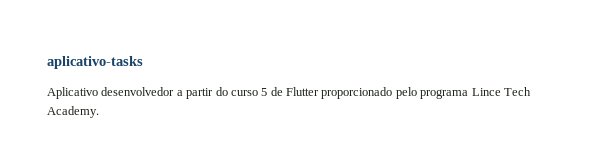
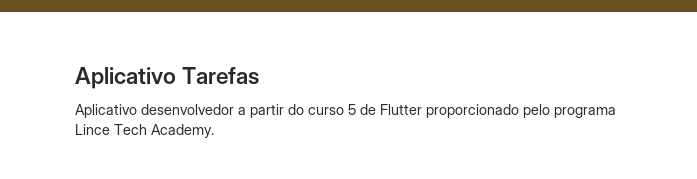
[47,56,143,69] aplicativo-tasks -> [75,67,260,89] Aplicativo Tarefas

